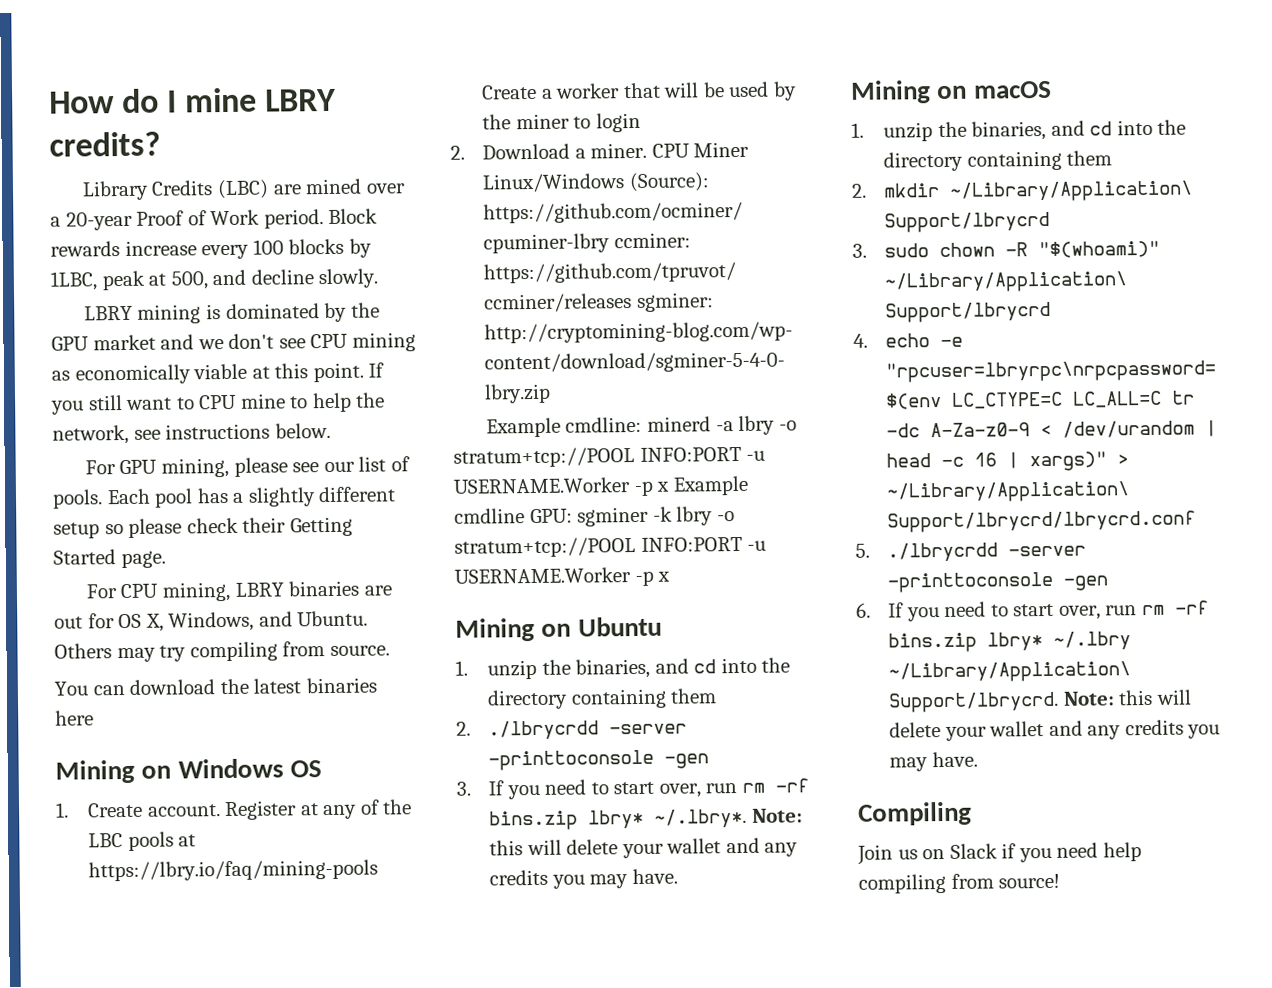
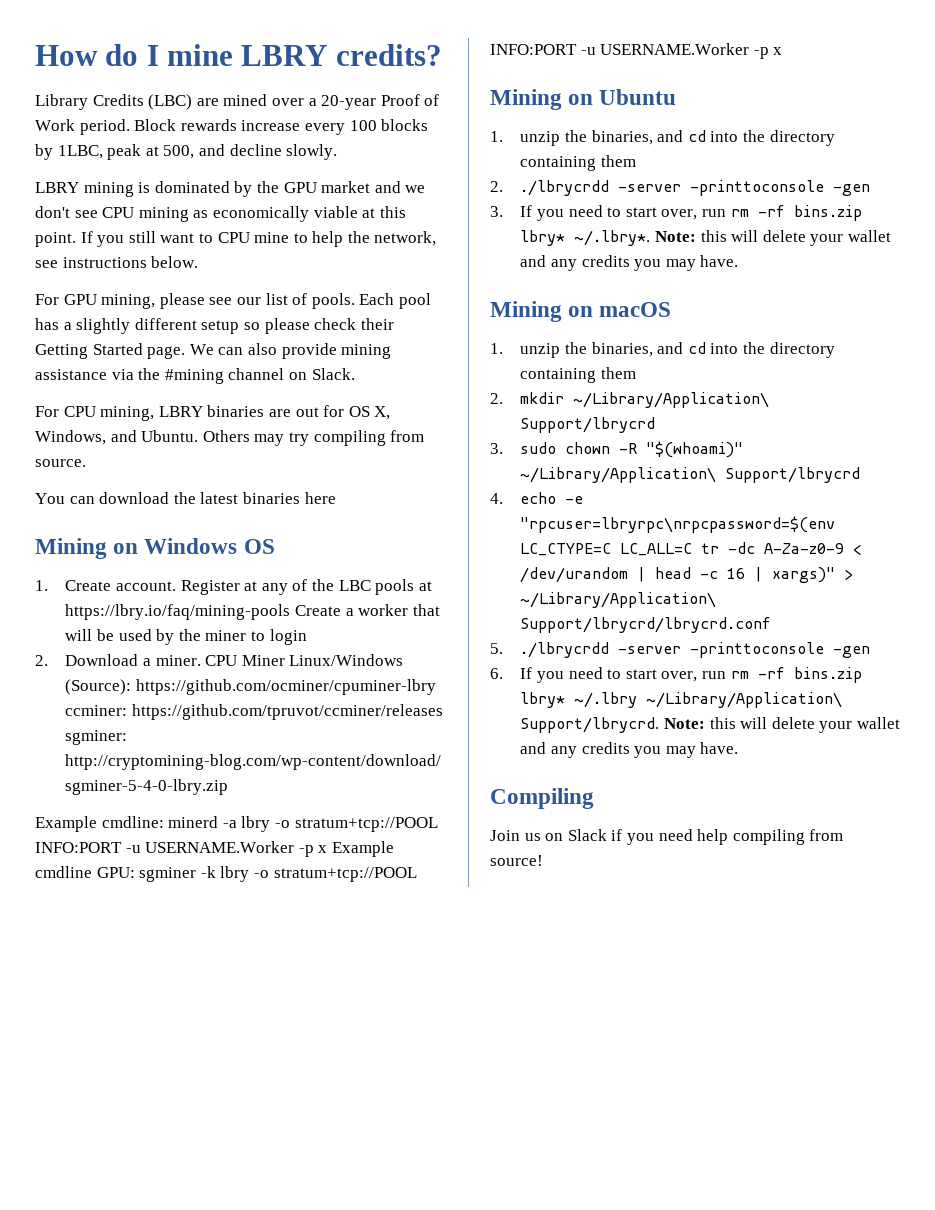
(166, 559) none -> [189,343,392,359] [35,368,355,384] We can also provide mining assistance via the #mining channel on Slack.

